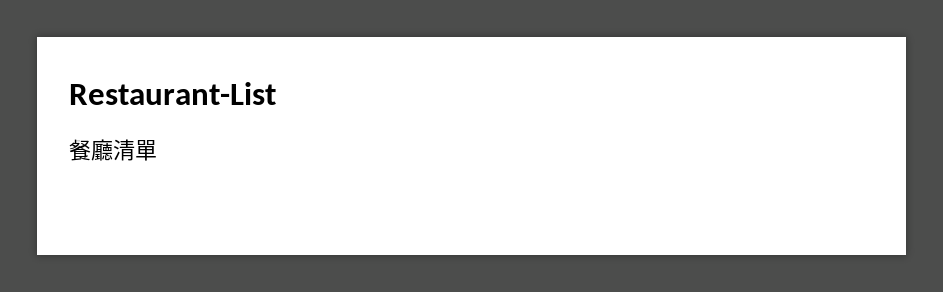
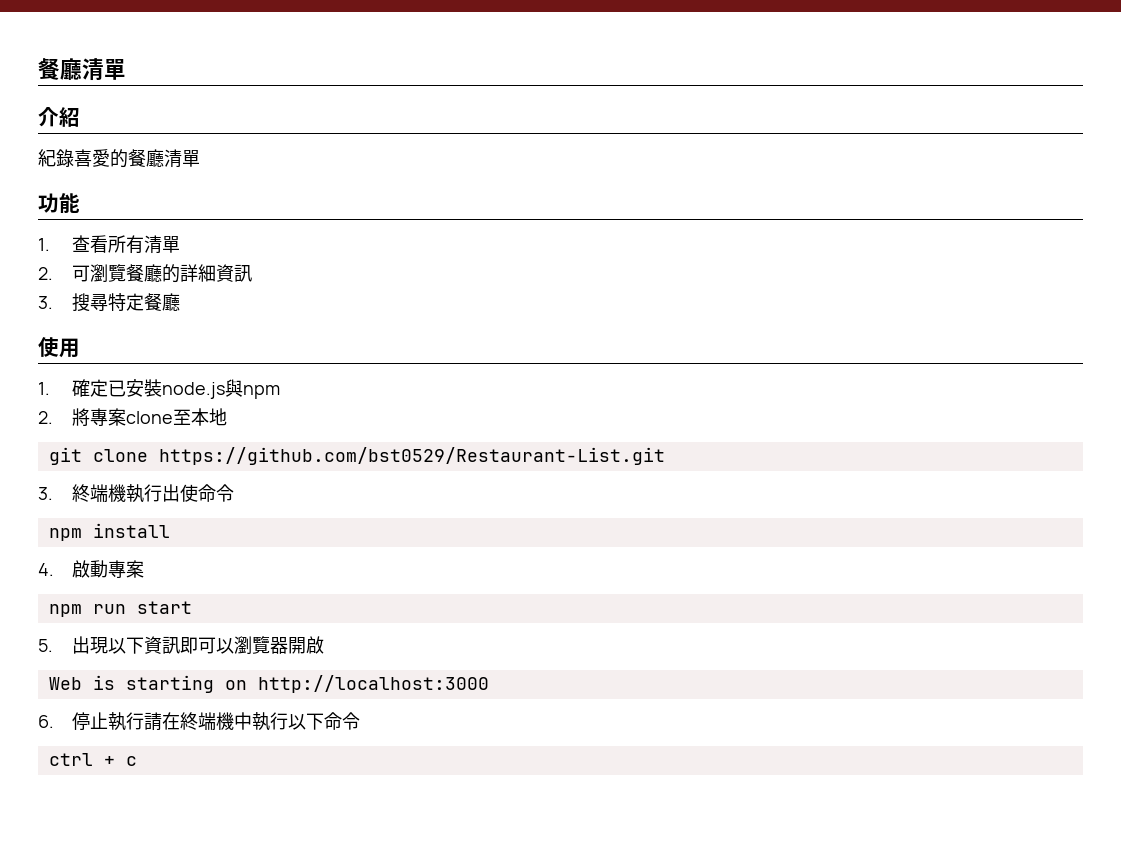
[69,82,276,105] [69,139,157,161] Restaurant-List // 餐廳清單 -> [38,58,126,81] [38,107,80,127] [38,149,200,168] [38,193,80,213] [38,235,180,254] [38,264,252,283] [38,293,180,312] [38,337,80,358] [38,379,280,399] [38,408,227,426] [48,447,665,465] [38,484,234,503] [48,523,170,541] [38,560,144,578] [48,601,192,617] [38,636,324,654] [48,675,489,693] [38,712,360,731] [48,753,137,766] 餐廳清單 // 介紹 // 紀錄喜愛的餐廳清單 // 功能 // 1.查看所有清單 // 2.可瀏覽餐廳的詳細資訊 // 3.搜尋特定餐廳 // 使用 // 1.確定已安裝node.js與npm // 2.將專案clone至本地 // git clone https://github.com/bst0529/Restaurant-List.git // 3.終端機執行出使命令 // npm install // 4.啟動專案 // npm run start // 5.出現以下資訊即可以瀏覽器開啟 // Web is starting on http://localhost:3000 // 6.停止執行請在終端機中執行以下命令 // ctrl + c

